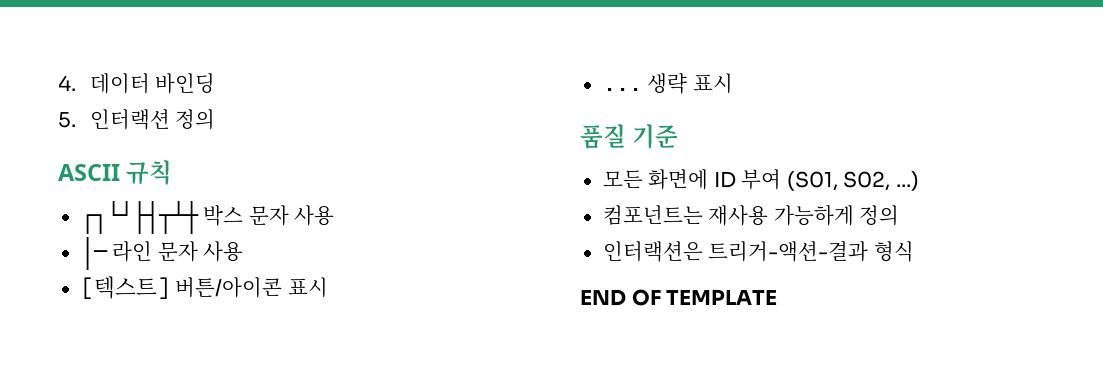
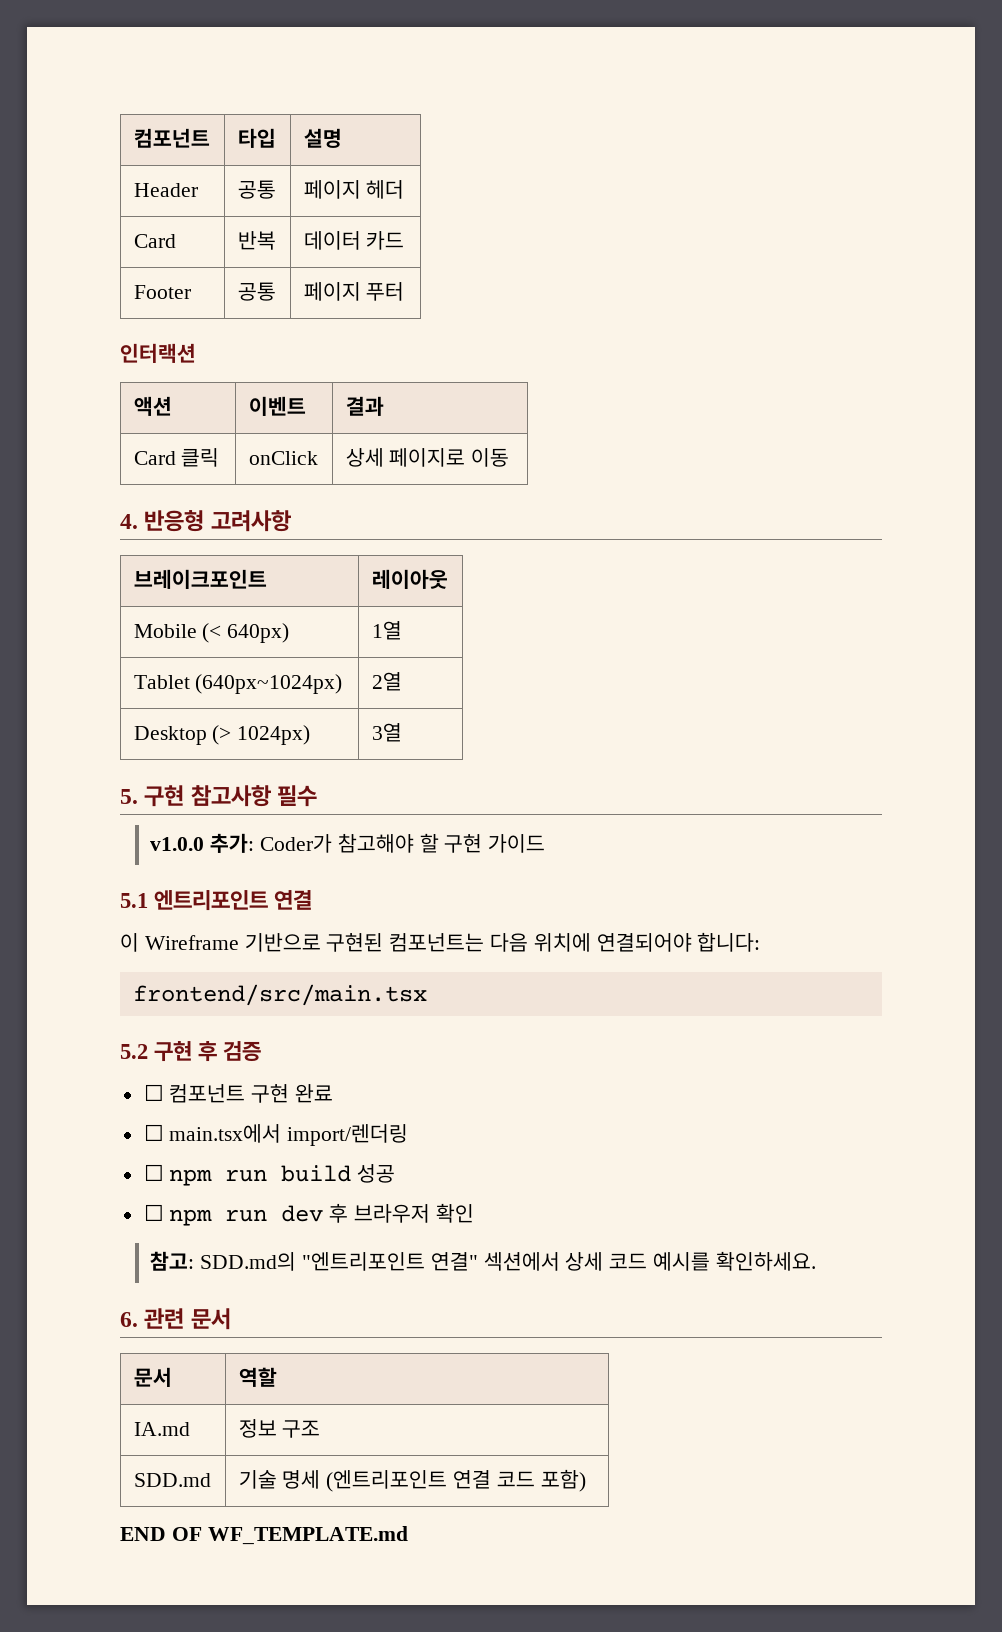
[58,73,216,94] [58,109,216,130] [58,160,173,185] [80,201,335,234] [80,237,244,270] [80,276,328,299] [602,73,733,94] [580,124,679,149] [602,169,919,191] [602,205,900,226] [602,241,914,262] 4. 데이터 바인딩 // 5. 인터랙션 정의 // ASCII 규칙 // ┌┐└┘├┤┬┴┼ 박스 문자 사용 // │─ 라인 문자 사용 // [텍스트] 버튼/아이콘 표시 // ... 생략 표시 // 품질 기준 // 모든 화면에 ID 부여 (S01, S02, ...) // 컴포넌트는 재사용 가능하게 정의 // 인터랙션은 트리거-액션-결과 형식 -> [133,128,210,148] [237,128,276,148] [303,128,342,148] [133,183,198,197] [237,180,276,199] [303,180,405,199] [133,234,176,248] [237,231,276,250] [303,231,405,250] [133,285,191,299] [237,282,276,301] [303,282,405,301] [120,343,196,363] [133,396,172,416] [248,396,306,416] [345,396,384,416] [133,448,220,467] [248,451,318,465] [345,448,510,467] [120,510,291,532] [133,569,267,589] [371,569,448,589] [133,623,290,643] [371,621,402,640] [133,674,343,694] [371,672,402,691] [133,725,311,745] [371,723,402,742] [120,785,318,807] [150,833,546,853] [120,890,313,911] [120,932,761,952] [132,984,427,1006] [120,1041,262,1062] [143,1084,334,1103] [143,1124,409,1146] [143,1164,396,1186] [143,1203,474,1226] [150,1251,816,1271] [120,1308,231,1330] [133,1367,172,1387] [238,1367,277,1387] [133,1422,190,1436] [238,1419,321,1438] [133,1473,211,1487] [238,1469,586,1492] 컴포넌트 | 타입 | 설명 // Header | 공통 | 페이지 헤더 // Card | 반복 | 데이터 카드 // Footer | 공통 | 페이지 푸터 // 인터랙션 // 액션 | 이벤트 | 결과 // Card 클릭 | onClick | 상세 페이지로 이동 // 4. 반응형 고려사항 // 브레이크포인트 | 레이아웃 // Mobile (< 640px) | 1열 // Tablet (640px~1024px) | 2열 // Desktop (> 1024px) | 3열 // 5. 구현 참고사항 필수 // v1.0.0 추가: Coder가 참고해야 할 구현 가이드 // 5.1 엔트리포인트 연결 // 이 Wireframe 기반으로 구현된 컴포넌트는 다음 위치에 연결되어야 합니다: // frontend/src/main.tsx // 5.2 구현 후 검증 // ☐ 컴포넌트 구현 완료 // ☐ main.tsx에서 import/렌더링 // ☐ npm run build 성공 // ☐ npm run dev 후 브라우저 확인 // 참고: SDD.md의 "엔트리포인트 연결" 섹션에서 상세 코드 예시를 확인하세요. // 6. 관련 문서 // 문서 | 역할 // IA.md | 정보 구조 // SDD.md | 기술 명세 (엔트리포인트 연결 코드 포함)
[666,289,778,305] TEMPLATE -> [207,1526,408,1545] WF_TEMPLATE.md

